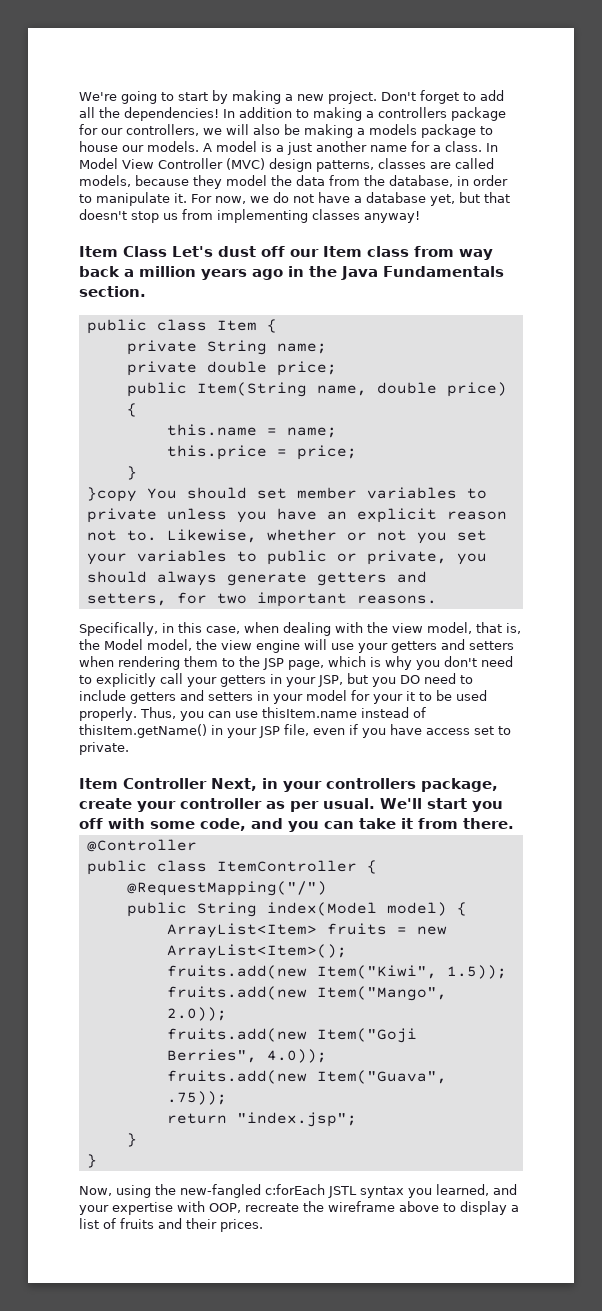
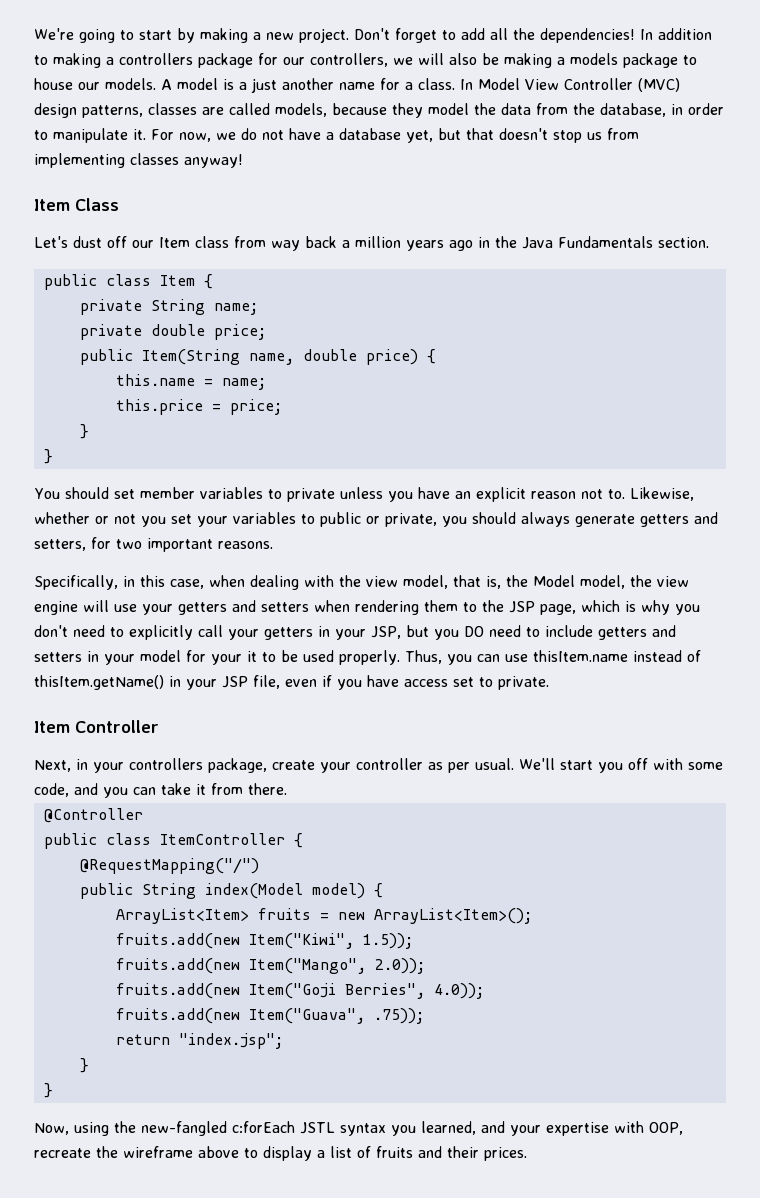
(167, 251) none -> (119, 204) //
[86,487,137,502] }copy -> [43,449,53,464] } //
(207, 783) none -> (159, 726) //

